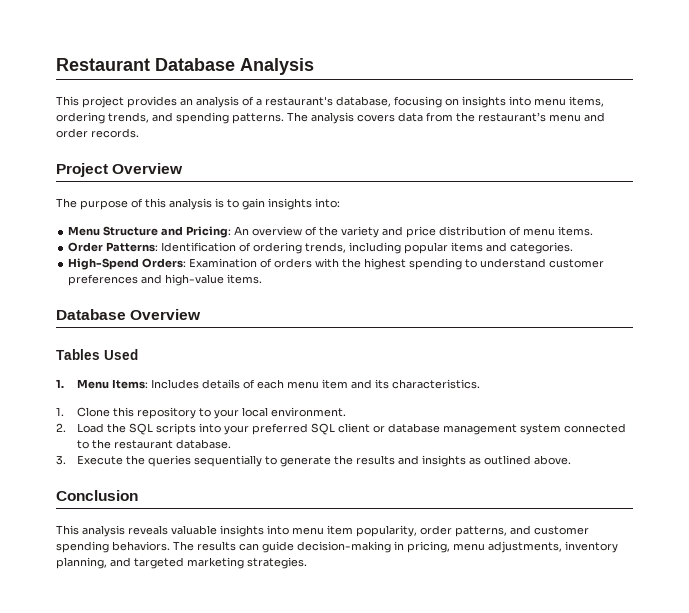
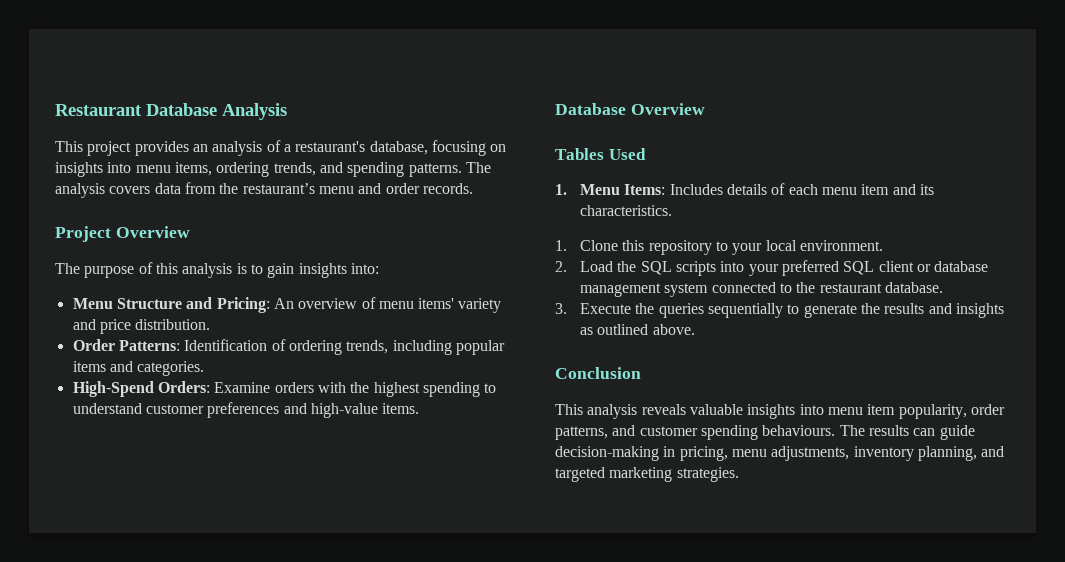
[319,226,339,236] the -> [378,298,455,309] menu items'
[439,226,594,236] distribution of menu items. -> [135,319,211,330] distribution.
[189,258,273,268] Examination of -> [214,382,271,393] Examine
[112,541,170,551] behaviors. -> [762,425,836,436] behaviours.

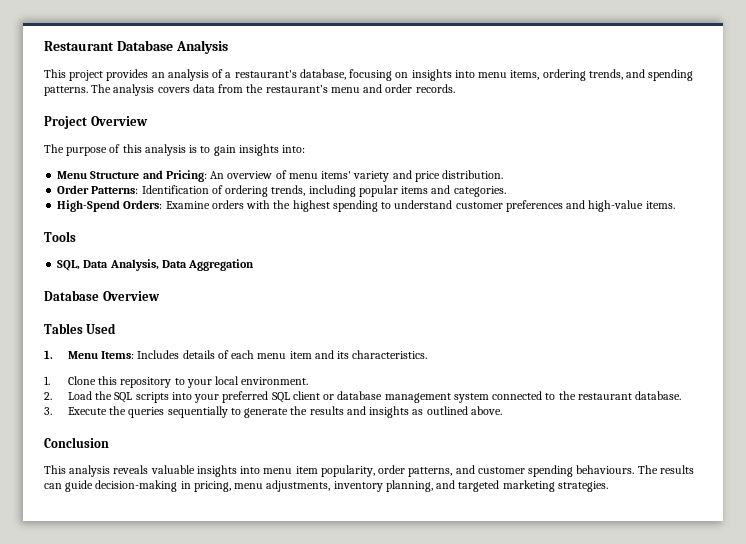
(420, 408) none -> [44,231,76,242] [57,259,255,271] // Tools // SQL, Data Analysis, Data Aggregation

